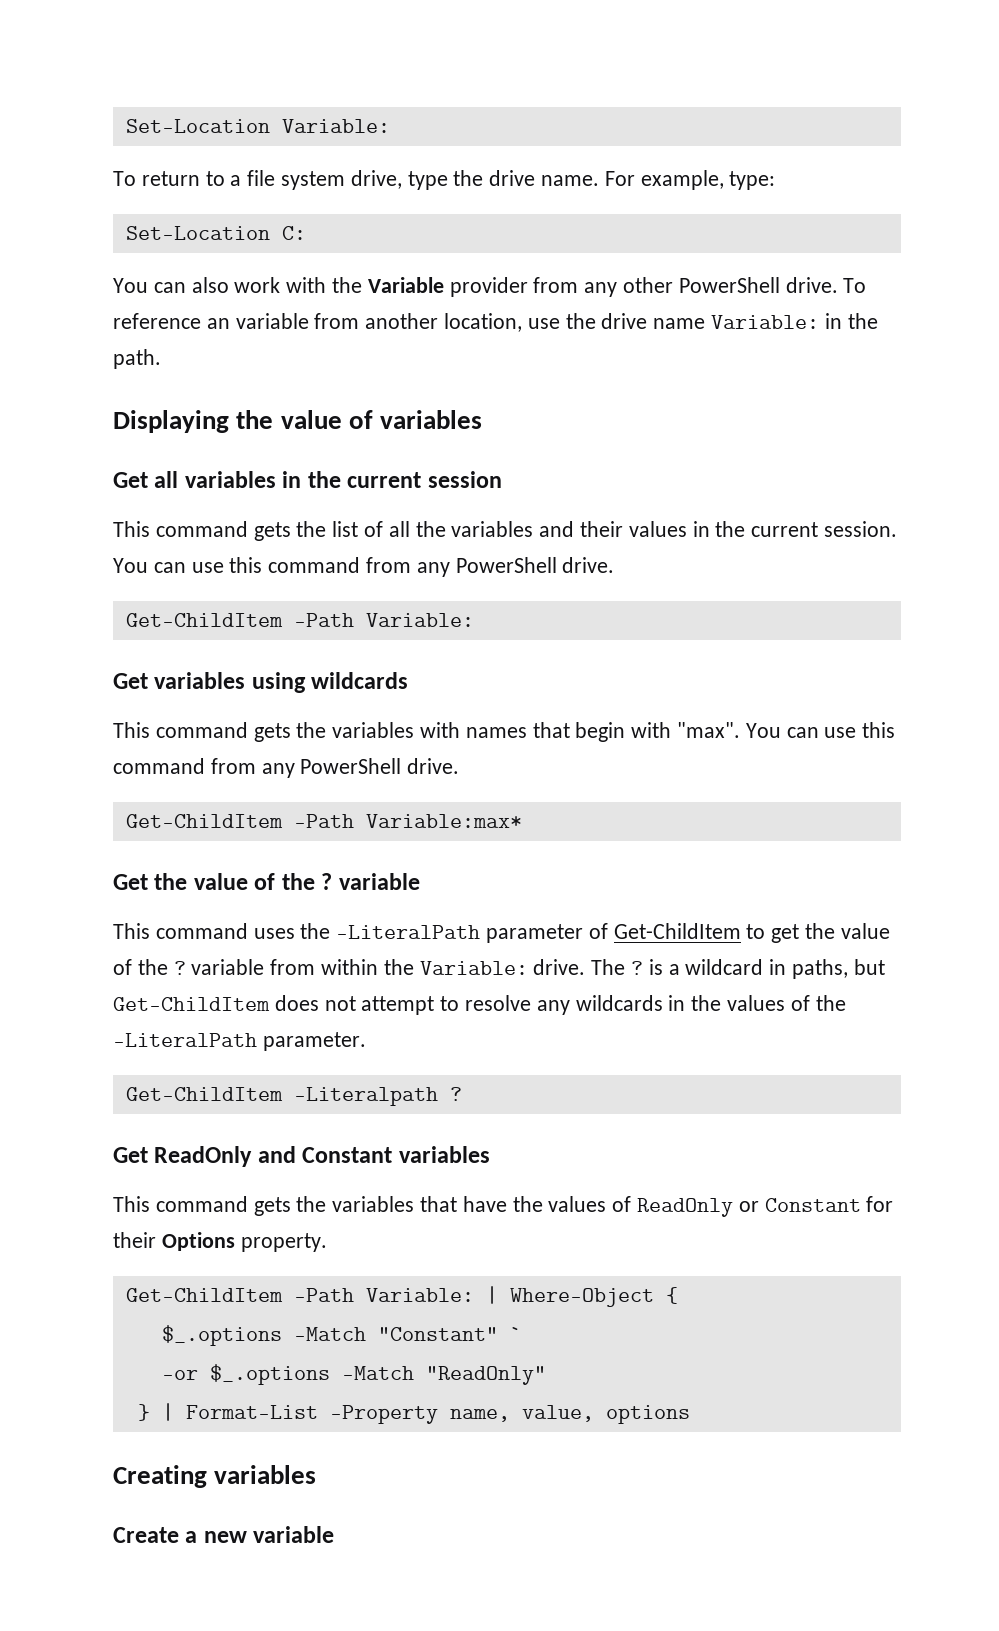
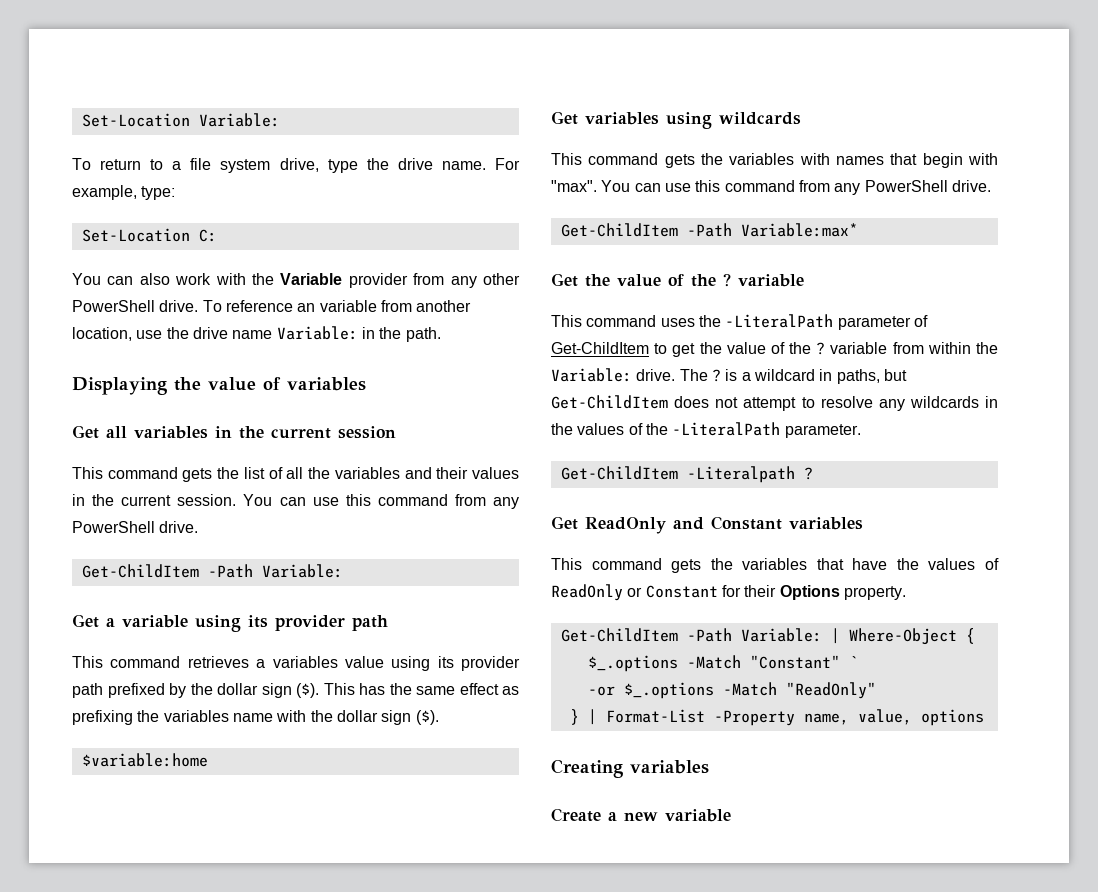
(474, 620) none -> [72,614,388,632] [72,656,520,671] [72,683,519,698] [72,710,439,725] [81,753,208,767] // Get a variable using its provider path // This command retrieves a variables value using its provider path prefixed by the dollar sign ($). This has the same effect as prefixing the variables name with the dollar sign ($). // $variable:home

